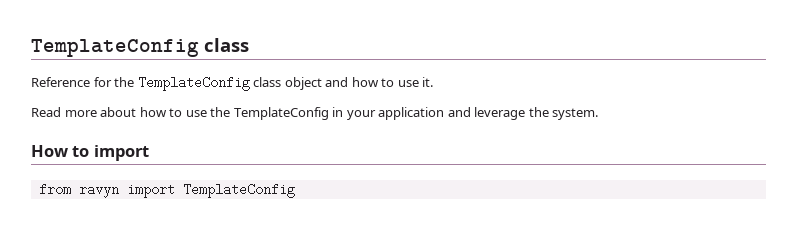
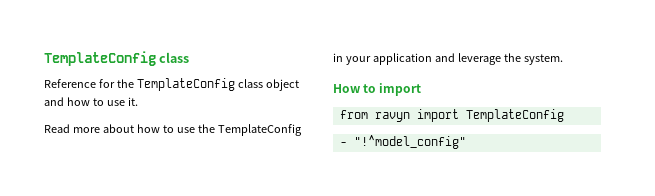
(295, 190) none -> [339,135,466,149] // - "!^model_config"

